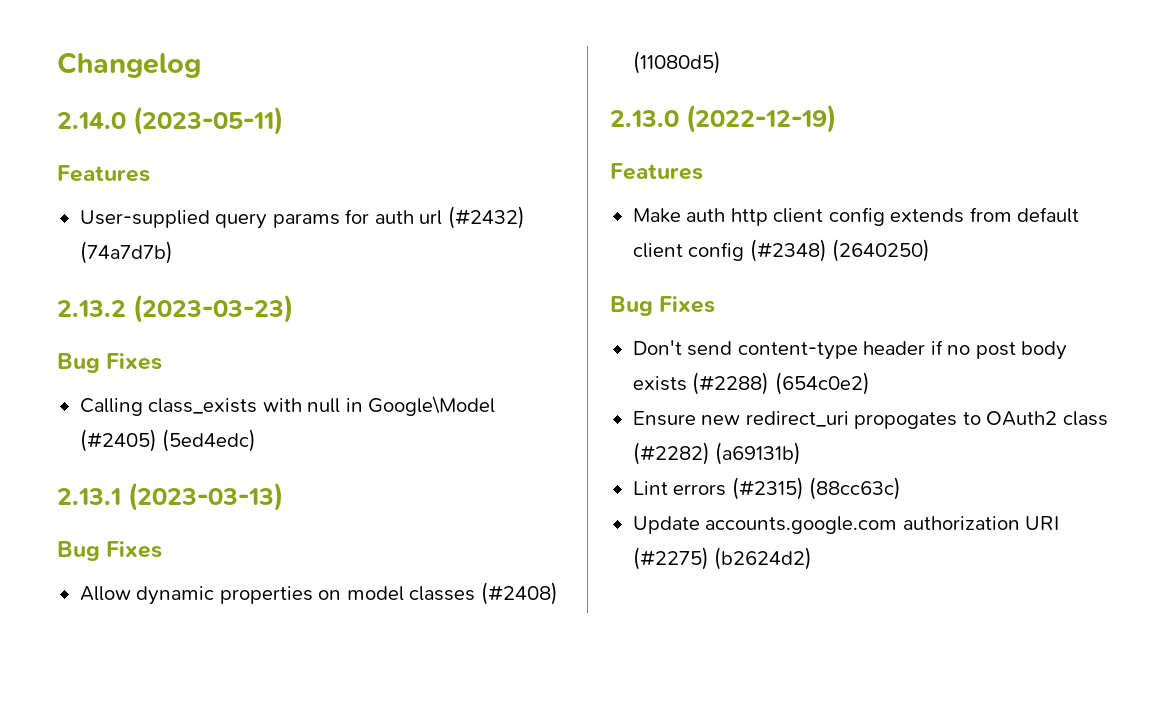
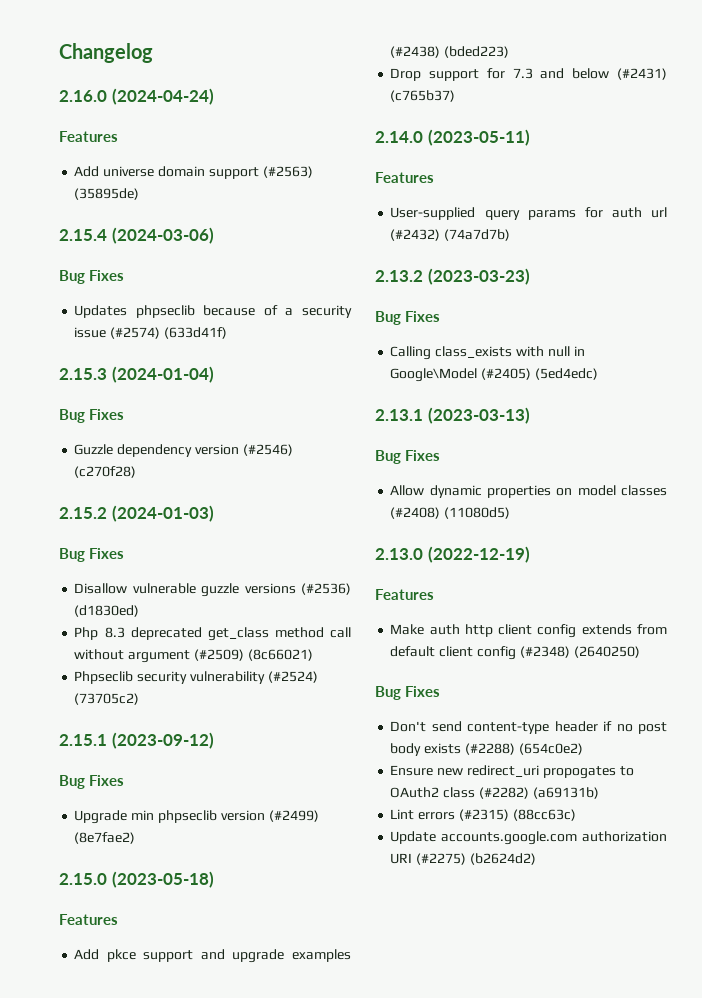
(201, 65) none -> [59,88,214,105] [59,131,118,142] [74,166,313,179] [74,188,140,200] [59,227,214,244] [59,270,124,284] [74,305,353,318] [74,327,227,339] [59,366,214,383] [59,409,124,423] [74,444,293,457] [74,466,137,478] [59,505,214,522] [59,548,124,562] [74,583,351,597] [74,605,140,617] [74,627,351,641] [74,649,313,663] [74,671,318,684] [74,693,140,705] [59,732,214,749] [59,775,124,789] [74,810,319,824] [74,832,136,844] [59,871,214,888] [59,914,118,925] [74,949,352,963] [390,46,510,58] [390,68,667,81] [390,90,456,102] // 2.16.0 (2024-04-24) // Features // Add universe domain support (#2563) (35895de) // 2.15.4 (2024-03-06) // Bug Fixes // Updates phpseclib because of a security issue (#2574) (633d41f) // 2.15.3 (2024-01-04) // Bug Fixes // Guzzle dependency version (#2546) (c270f28) // 2.15.2 (2024-01-03) // Bug Fixes // Disallow vulnerable guzzle versions (#2536) (d1830ed) // Php 8.3 deprecated get_class method call without argument (#2509) (8c66021) // Phpseclib security vulnerability (#2524) (73705c2) // 2.15.1 (2023-09-12) // Bug Fixes // Upgrade min phpseclib version (#2499) (8e7fae2) // 2.15.0 (2023-05-18) // Features // Add pkce support and upgrade examples (#2438) (bded223) // Drop support for 7.3 and below (#2431) (c765b37)

